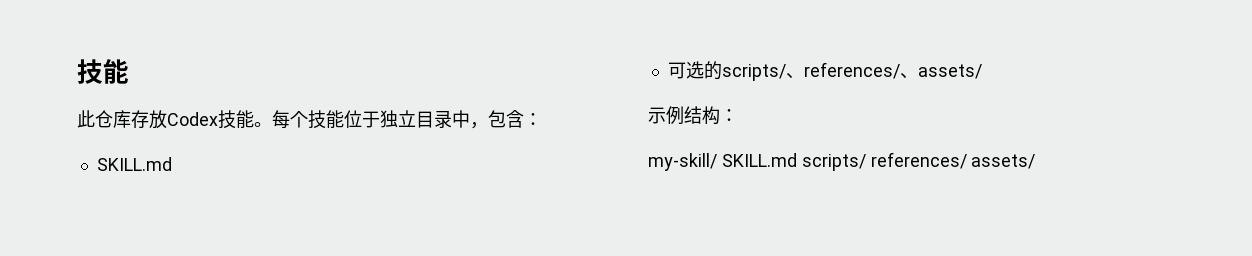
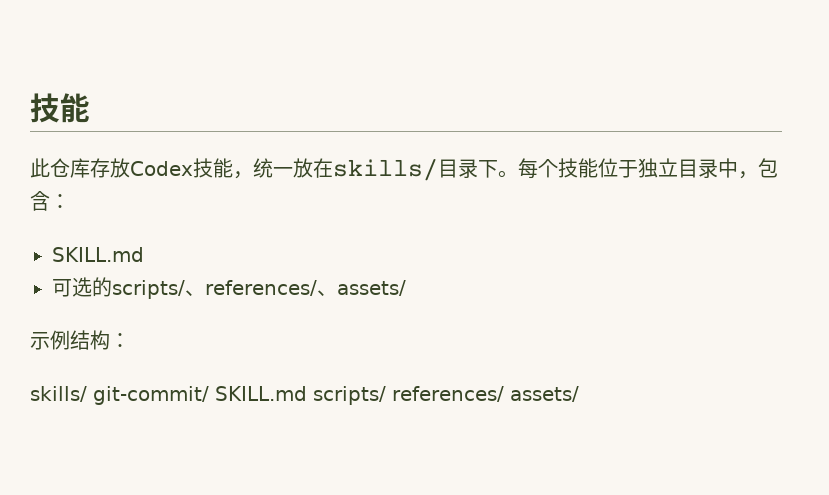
(254, 119) none -> [233,158,498,181] ，统一放在skills/目录下
[648,153,717,171] my-skill/ -> [30,386,209,405] skills/ git-commit/

